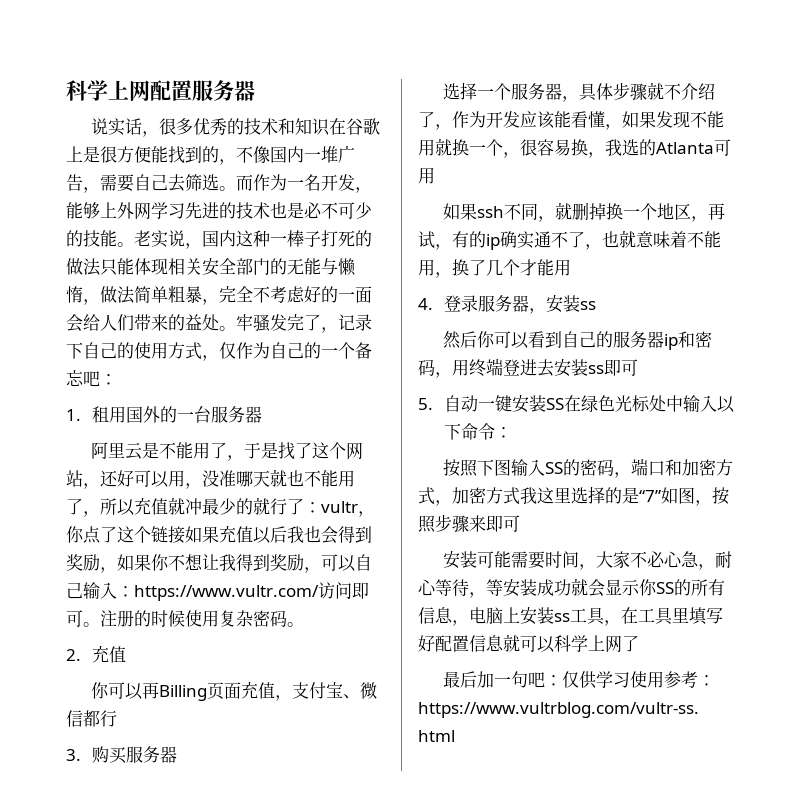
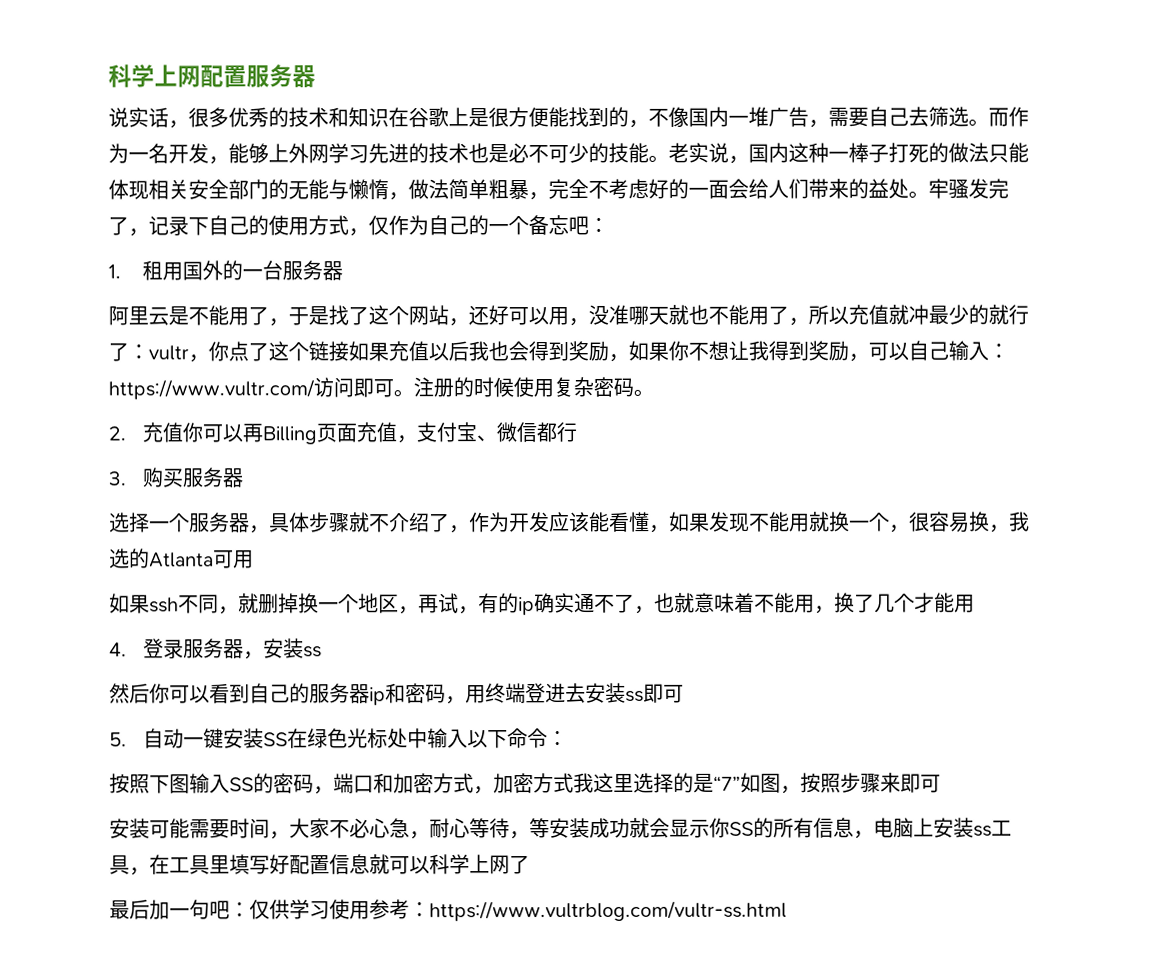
(126, 654) // -> (183, 432) none

